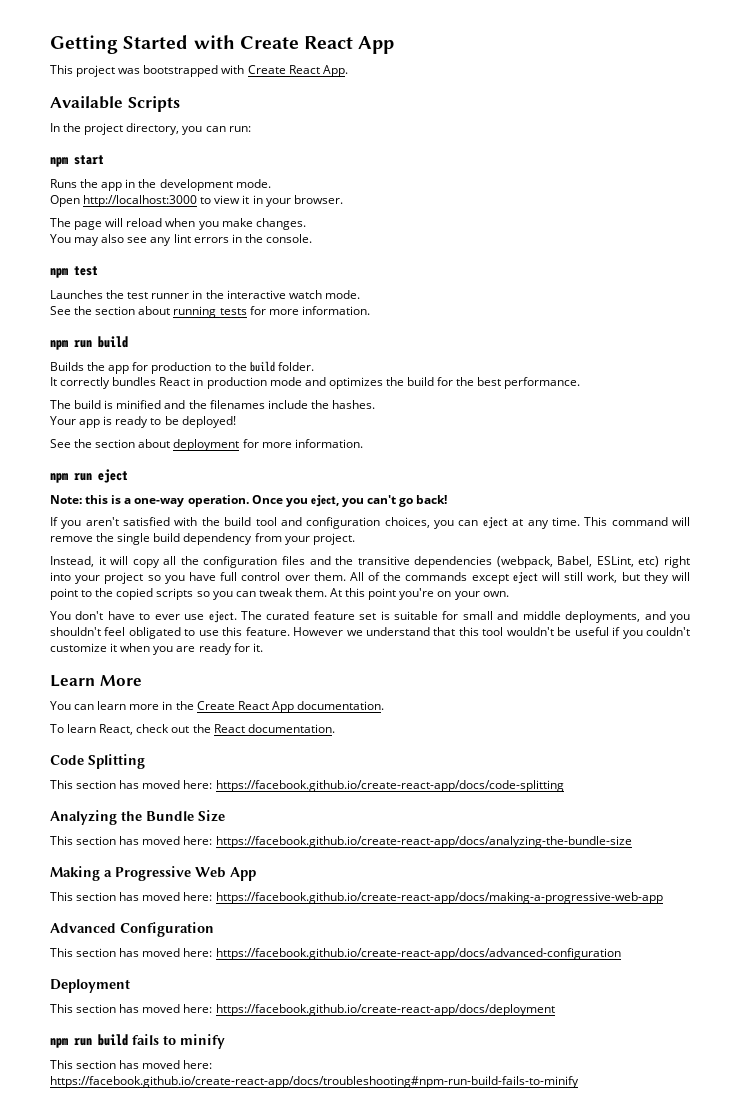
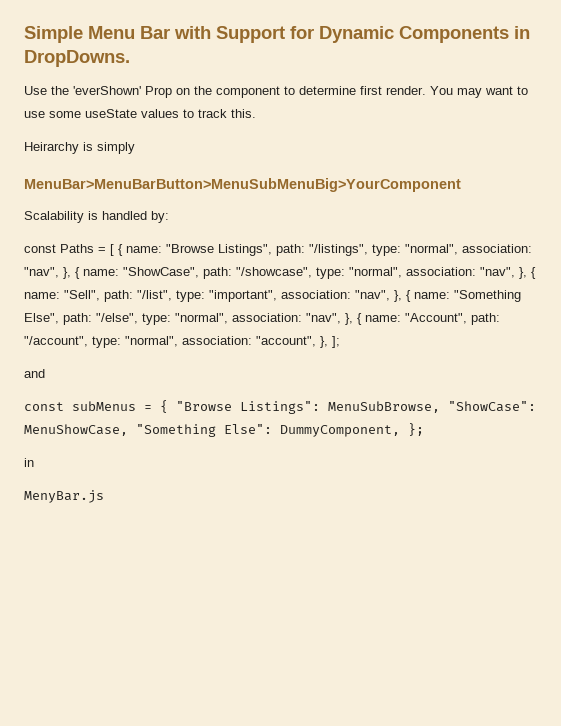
[50,35,395,54] [50,65,348,77] [50,96,180,112] [50,123,251,135] [50,155,104,167] [50,179,271,191] [50,195,343,207] [50,218,306,230] [50,234,312,246] [50,266,98,278] [50,290,360,299] [50,306,370,318] [50,336,128,350] [50,361,314,374] [50,377,581,389] [50,400,375,409] [50,416,236,428] [50,439,363,451] [50,469,128,483] [50,494,448,507] [50,517,690,529] [50,533,355,545] [50,556,690,568] [50,572,690,584] [50,588,509,600] [50,611,691,623] [50,627,691,639] [50,643,263,655] [50,675,142,687] [50,701,384,713] [50,724,335,735] [50,754,145,769] [50,780,564,792] [50,810,225,825] [50,836,632,848] [50,866,256,881] [50,892,663,904] [50,922,214,937] [50,948,621,960] [50,979,130,993] [50,1004,555,1016] [50,1034,225,1049] [50,1060,213,1069] [50,1076,579,1088] Getting Started with Create React App // This project was bootstrapped with Create React App. // Available Scripts // In the project directory, you can run: // npm start // Runs the app in the development mode. // Open http://localhost:3000 to view it in your browser. // The page will reload when you make changes. // You may also see any lint errors in the console. // npm test // Launches the test runner in the interactive watch mode. // See the section about running tests for more information. // npm run build // Builds the app for production to the build folder. // It correctly bundles React in production mode and optimizes the build for the best performance. // The build is minified and the filenames include the hashes. // Your app is ready to be deployed! // See the section about deployment for more information. // npm run eject // Note: this is a one-way operation. Once you eject, you can't go back! // If you aren't satisfied with the build tool and configuration choices, you can eject at any time. This command will remove the single build dependency from your project. // Instead, it will copy all the configuration files and the transitive dependencies (webpack, Babel, ESLint, etc) right into your project so you have full control over them. All of the commands except eject will still work, but they will point to the copied scripts so you can tweak them. At this point you're on your own. // You don't have to ever use eject. The curated feature set is suitable for small and middle deployments, and you shouldn't feel obligated to use this feature. However we understand that this tool wouldn't be useful if you couldn't customize it when you are ready for it. // Learn More // You can learn more in the Create React App documentation. // To learn React, check out the React documentation. // Code Splitting // This section has moved here: https://facebook.github.io/create-react-app/docs/code-splitting // Analyzing the Bundle Size // This section has moved here: https://facebook.github.io/create-react-app/docs/analyzing-the-bundle-size // Making a Progressive Web App // This section has moved here: https://facebook.github.io/create-react-app/docs/making-a-progressive-web-app // Advanced Configuration // This section has moved here: https://facebook.github.io/create-react-app/docs/advanced-configuration // Deployment // This section has moved here: https://facebook.github.io/create-react-app/docs/deployment // npm run build fails to minify // This section has moved here: https://facebook.github.io/create-react-app/docs/troubleshooting#npm-run-build-fails-to-minify -> [24,26,530,43] [24,50,130,67] [24,86,528,98] [24,109,256,118] [24,142,135,154] [24,178,461,192] [24,211,169,223] [24,244,532,256] [24,267,536,279] [24,290,521,302] [24,313,500,325] [24,336,340,348] [24,369,45,378] [24,400,536,414] [24,423,424,437] [24,458,34,467] [24,490,104,503] Simple Menu Bar with Support for Dynamic Components in DropDowns. // Use the 'everShown' Prop on the component to determine first render. You may want to use some useState values to track this. // Heirarchy is simply // MenuBar>MenuBarButton>MenuSubMenuBig>YourComponent // Scalability is handled by: // const Paths = [ { name: "Browse Listings", path: "/listings", type: "normal", association: "nav", }, { name: "ShowCase", path: "/showcase", type: "normal", association: "nav", }, { name: "Sell", path: "/list", type: "important", association: "nav", }, { name: "Something Else", path: "/else", type: "normal", association: "nav", }, { name: "Account", path: "/account", type: "normal", association: "account", }, ]; // and // const subMenus = { "Browse Listings": MenuSubBrowse, "ShowCase": MenuShowCase, "Something Else": DummyComponent, }; // in // MenyBar.js

